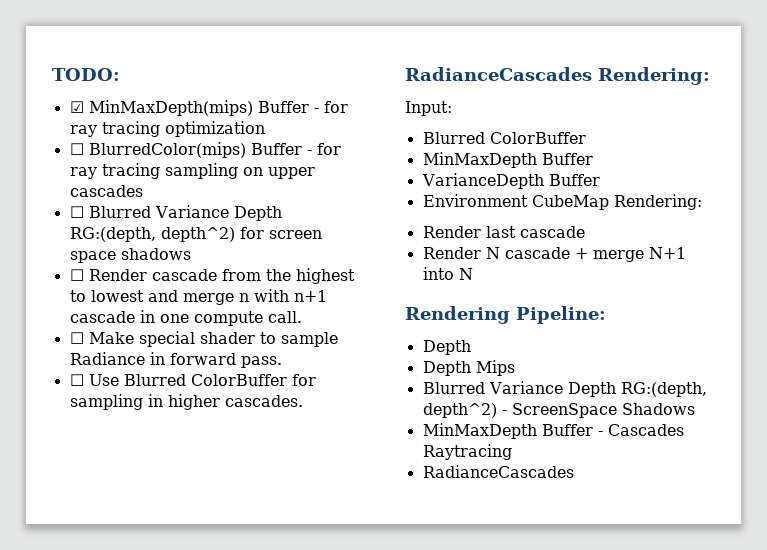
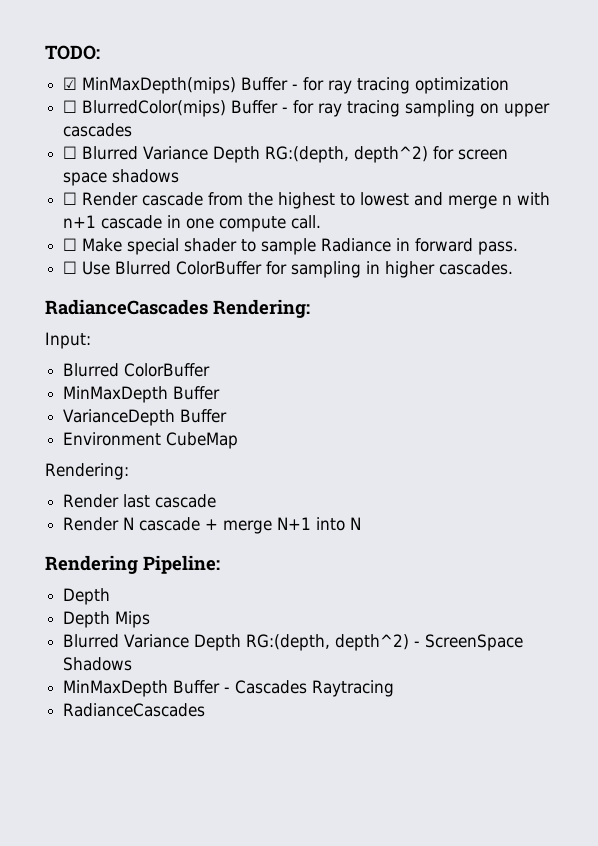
(609, 202) none -> (239, 440) //

